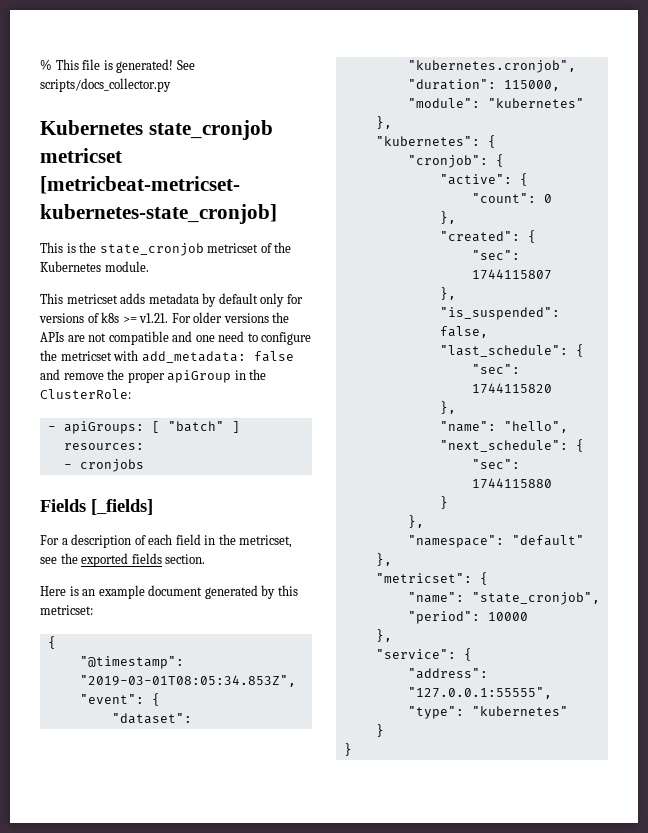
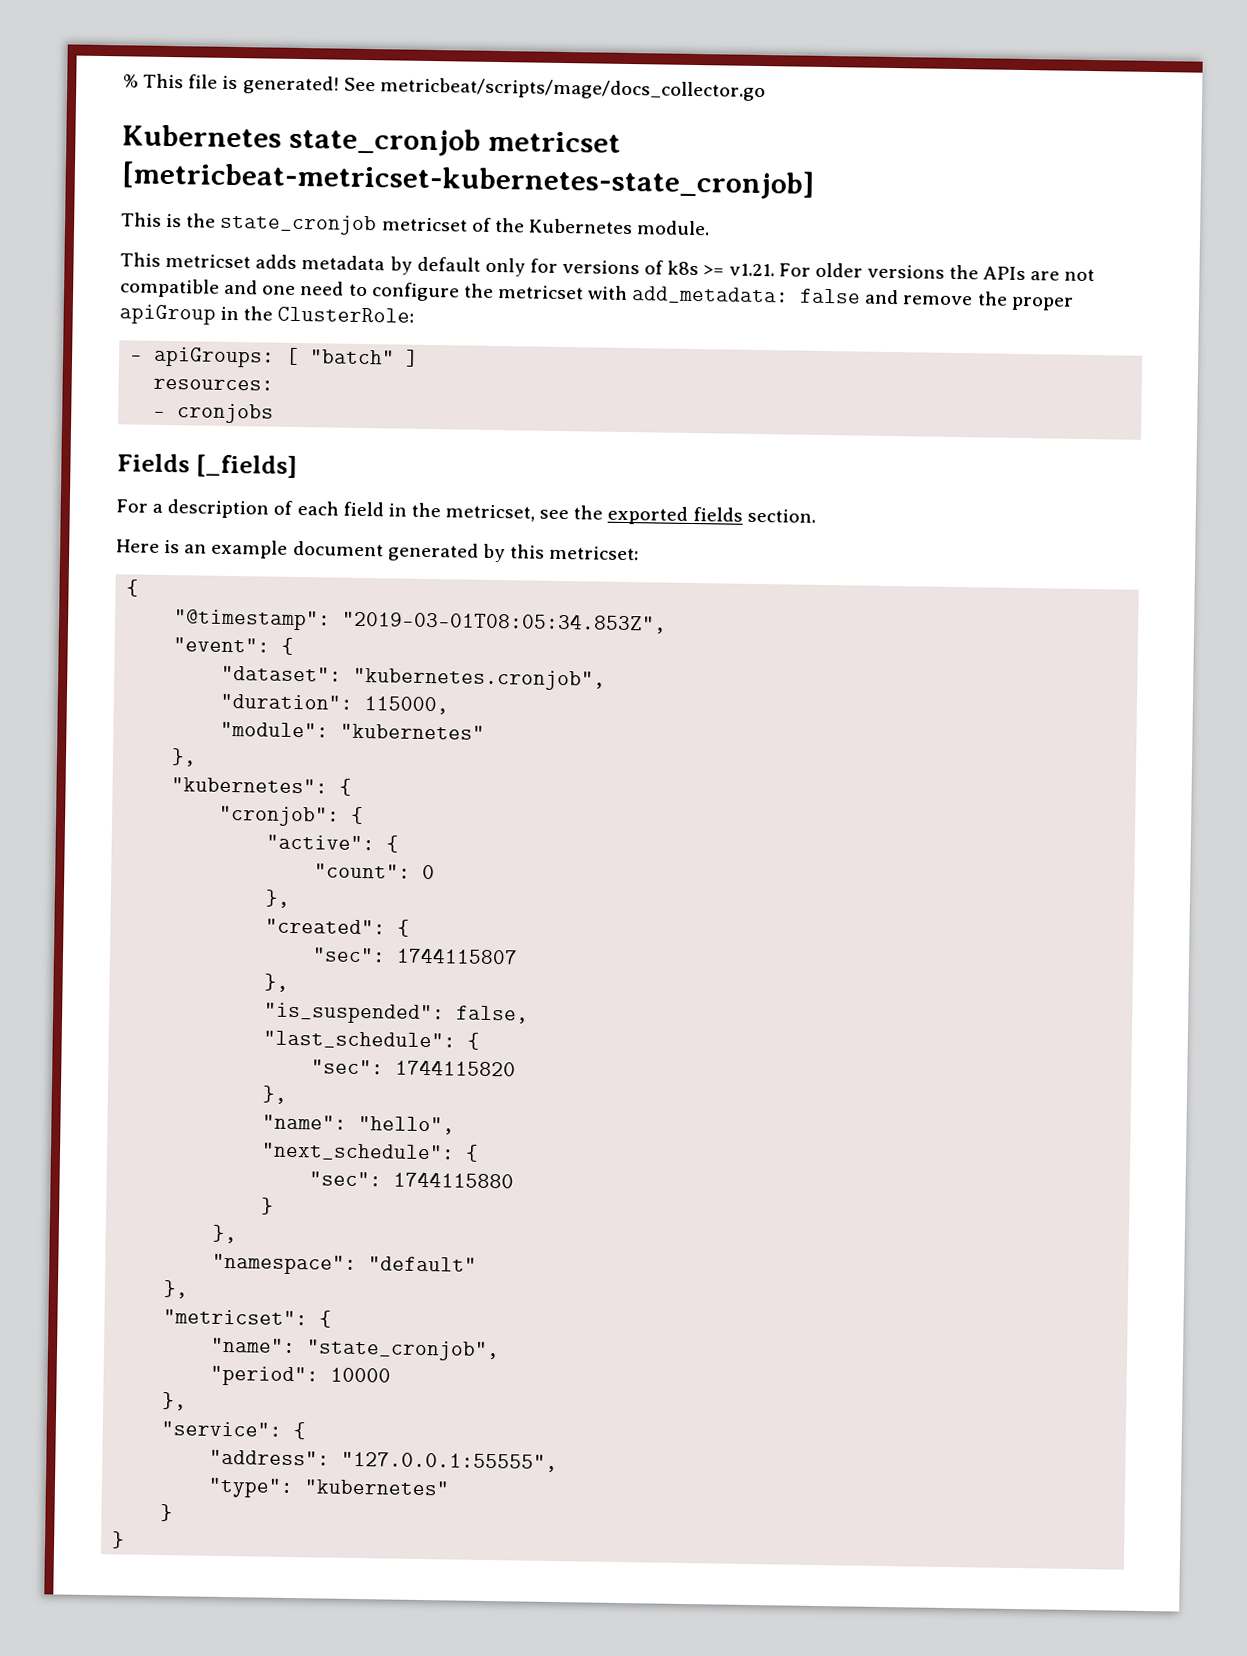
[40,78,171,92] scripts/docs_collector.py -> [379,77,766,102] metricbeat/scripts/mage/docs_collector.go

